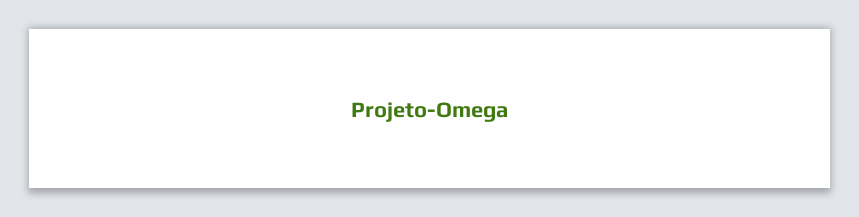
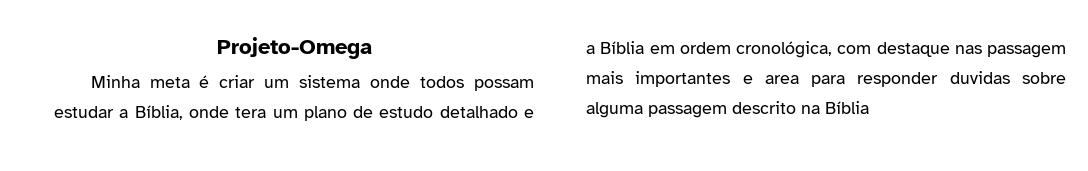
(508, 112) none -> [90,75,535,91] [54,105,535,121] [586,41,1066,58] [586,71,1066,87] [586,101,869,118] // Minha meta é criar um sistema onde todos possam estudar a Bíblia, onde tera um plano de estudo detalhado e a Bíblia em ordem cronológica, com destaque nas passagem mais importantes e area para responder duvidas sobre alguma passagem descrito na Bíblia

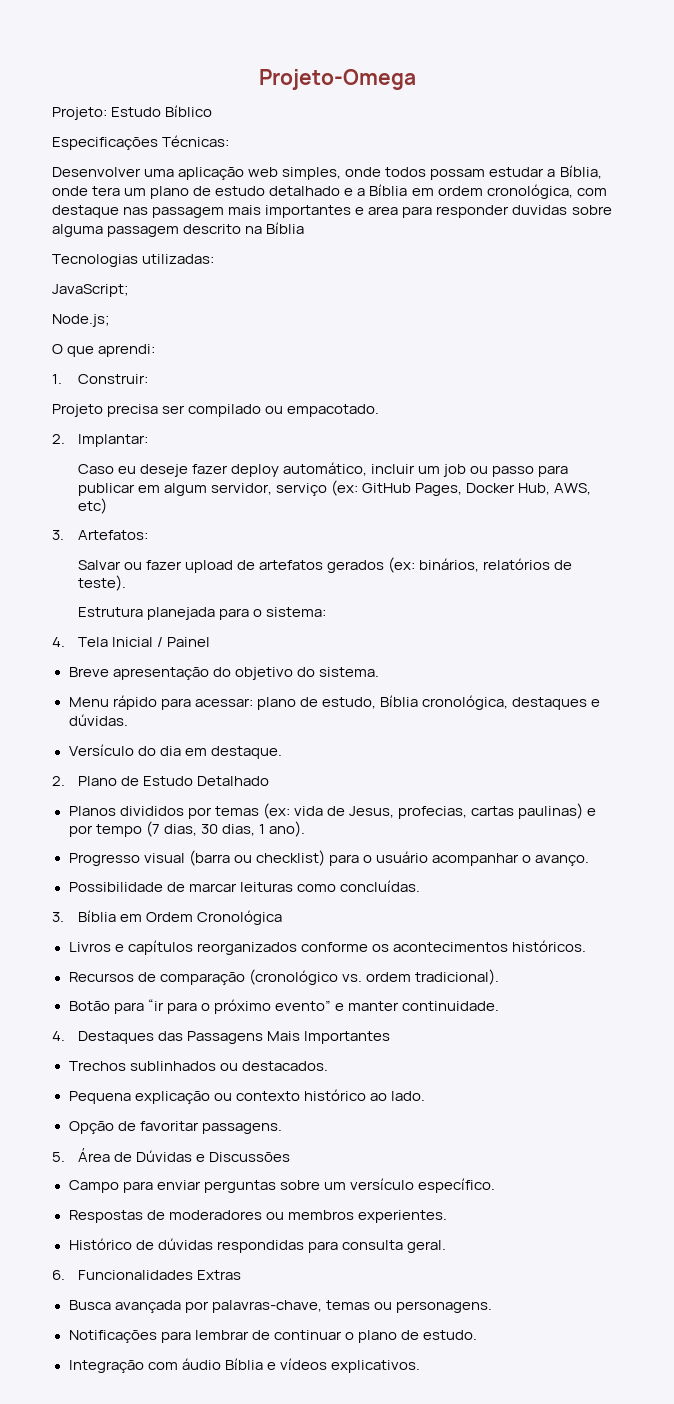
[90,75,361,88] Minha meta é criar um sistema -> [52,105,213,120] [52,135,230,150] [52,167,342,180] Projeto: Estudo Bíblico // Especificações Técnicas: // Desenvolver uma aplicação web simples,
(869, 107) none -> [52,254,215,267] [52,284,129,297] [52,314,110,327] [52,344,156,357] [52,374,148,384] [52,404,380,417] [52,434,148,447] [77,462,569,477] [77,480,592,496] [77,498,107,514] [52,530,148,540] [77,557,573,573] [77,575,126,591] [77,607,326,620] [52,637,210,647] [68,667,379,680] [68,695,600,710] [68,714,128,726] [68,744,282,759] [52,776,269,786] [68,803,597,819] [68,821,305,837] [68,850,590,866] [68,880,420,892] [52,910,282,925] [68,940,586,955] [68,969,499,985] [68,999,499,1014] [52,1031,390,1044] [68,1061,328,1071] [68,1089,425,1104] [68,1121,282,1134] [52,1148,290,1162] [68,1178,495,1193] [68,1210,447,1223] [68,1238,446,1253] [52,1270,241,1280] [68,1300,492,1313] [68,1330,477,1343] [68,1358,420,1373] // Tecnologias utilizadas: // JavaScript; // Node.js; // O que aprendi: // 1. Construir: // Projeto precisa ser compilado ou empacotado. // 2. Implantar: // Caso eu deseje fazer deploy automático, incluir um job ou passo para publicar em algum servidor, serviço (ex: GitHub Pages, Docker Hub, AWS, etc) // 3. Artefatos: // Salvar ou fazer upload de artefatos gerados (ex: binários, relatórios de teste). // Estrutura planejada para o sistema: // 4. Tela Inicial / Painel // Breve apresentação do objetivo do sistema. // Menu rápido para acessar: plano de estudo, Bíblia cronológica, destaques e dúvidas. // Versículo do dia em destaque. // 2. Plano de Estudo Detalhado // Planos divididos por temas (ex: vida de Jesus, profecias, cartas paulinas) e por tempo (7 dias, 30 dias, 1 ano). // Progresso visual (barra ou checklist) para o usuário acompanhar o avanço. // Possibilidade de marcar leituras como concluídas. // 3. Bíblia em Ordem Cronológica // Livros e capítulos reorganizados conforme os acontecimentos históricos. // Recursos de comparação (cronológico vs. ordem tradicional). // Botão para “ir para o próximo evento” e manter continuidade. // 4. Destaques das Passagens Mais Importantes // Trechos sublinhados ou destacados. // Pequena explicação ou contexto histórico ao lado. // Opção de favoritar passagens. // 5. Área de Dúvidas e Discussões // Campo para enviar perguntas sobre um versículo específico. // Respostas de moderadores ou membros experientes. // Histórico de dúvidas respondidas para consulta geral. // 6. Funcionalidades Extras // Busca avançada por palavras-chave, temas ou personagens. // Notificações para lembrar de continuar o plano de estudo. // Integração com áudio Bíblia e vídeos explicativos.

